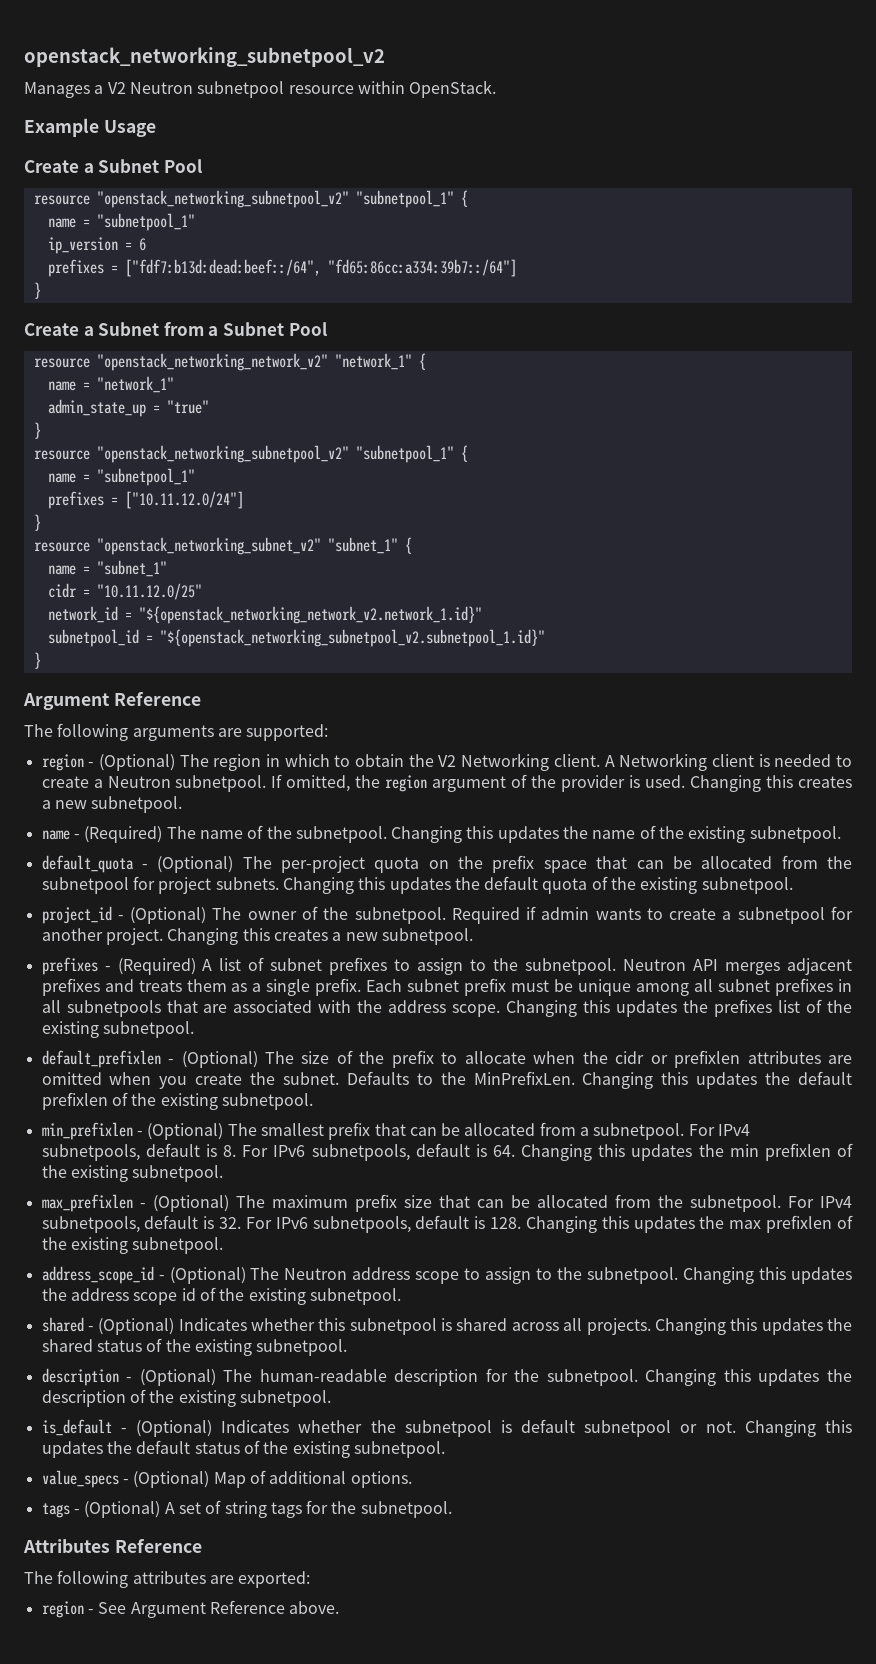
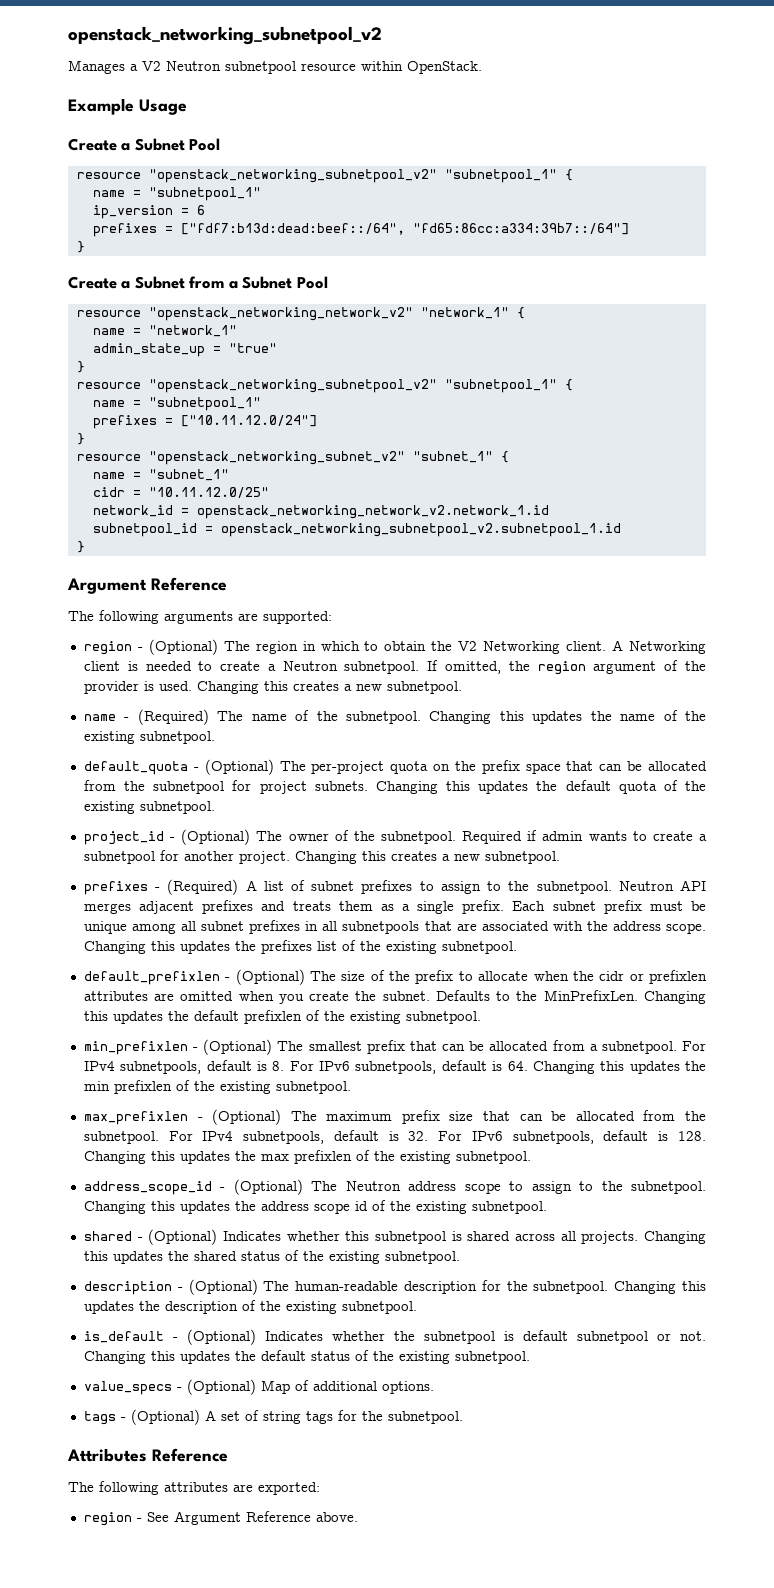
[138,606,482,624] "${openstack_networking_network_v2.network_1.id}" -> [196,505,549,519] openstack_networking_network_v2.network_1.id
[159,629,545,647] "${openstack_networking_subnetpool_v2.subnetpool_1.id}" -> [220,523,621,537] openstack_networking_subnetpool_v2.subnetpool_1.id

